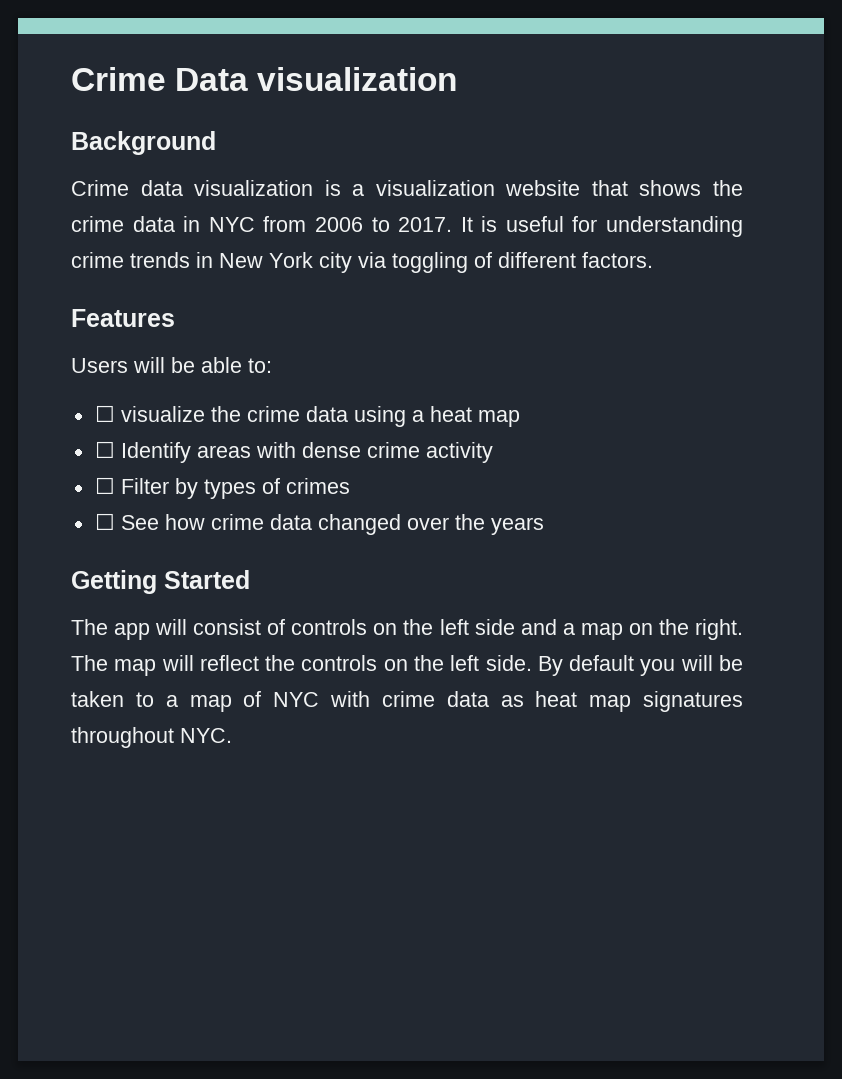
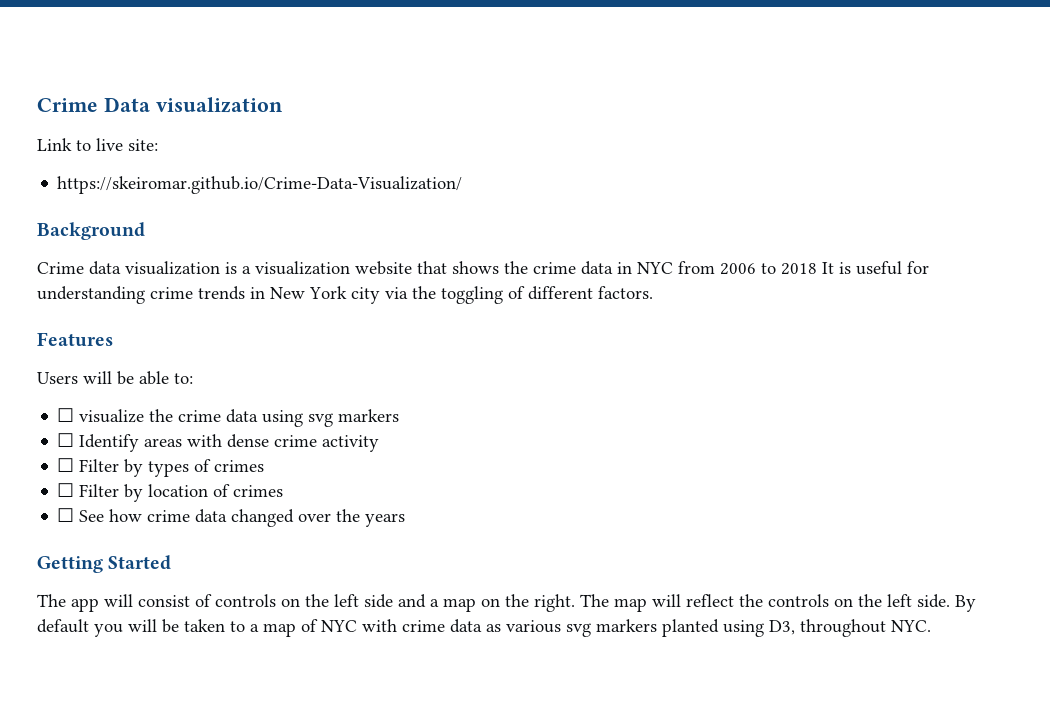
(458, 79) none -> [37,138,158,151] [57,176,463,194] // Link to live site: // https://skeiromar.github.io/Crime-Data-Visualization/
[398,217,453,232] 2017. -> [781,263,817,275] 2018
(386, 260) none -> [412,286,436,299] the
[411,406,520,427] a heat map -> [308,409,400,427] svg markers
(350, 486) none -> [57,483,284,502] // ☐ Filter by location of crimes
[535,691,743,712] heat map signatures -> [506,619,795,637] various svg markers planted using D3,

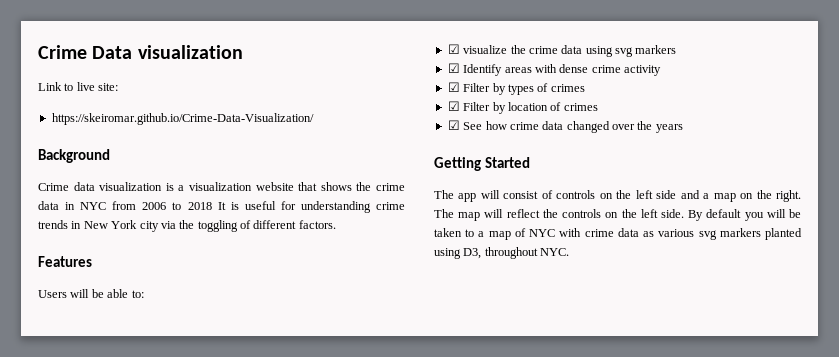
[57,408,75,422] ☐ -> [447,44,460,54] ☑
[57,433,75,447] ☐ -> [447,63,460,73] ☑
[57,458,75,472] ☐ -> [447,82,460,92] ☑
[57,483,75,497] ☐ -> [447,101,460,111] ☑
[57,508,75,522] ☐ -> [447,120,460,130] ☑

